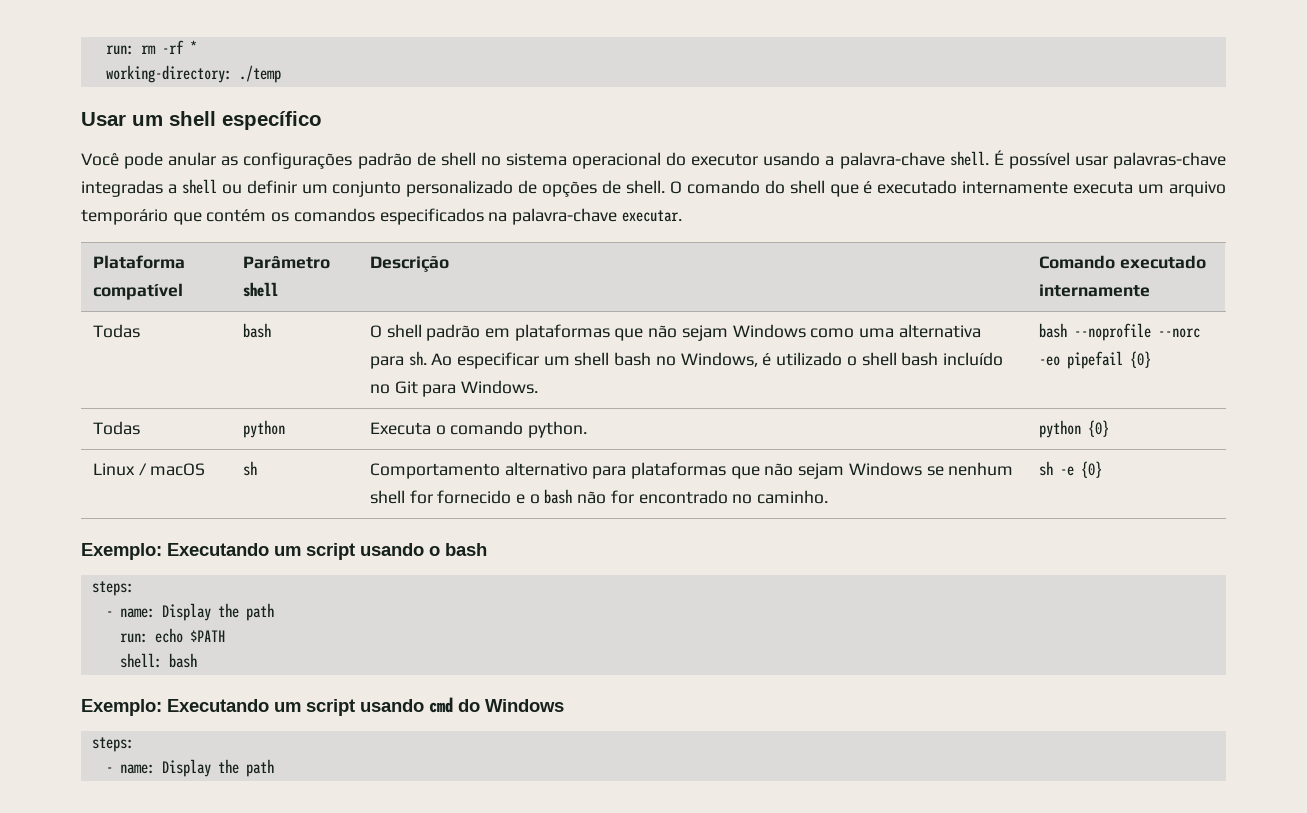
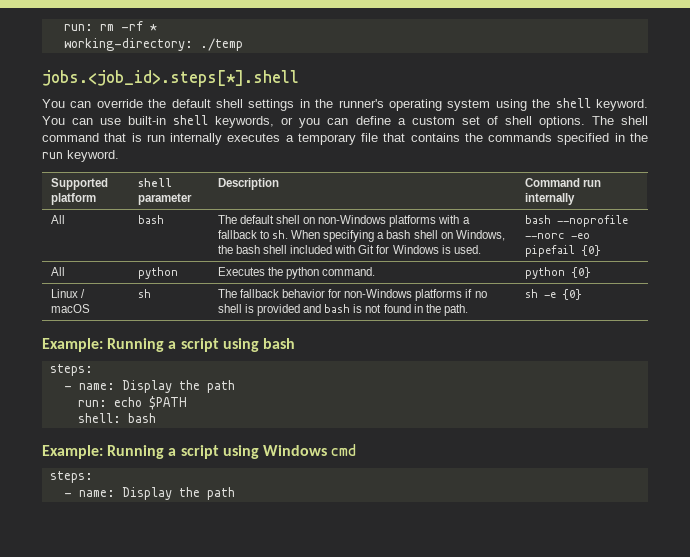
[81,111,322,130] [81,150,1227,169] [81,179,1226,197] [81,208,682,225] [92,255,185,269] [92,283,183,300] [242,256,330,269] [242,282,278,297] [369,255,449,272] [1038,255,1206,269] [1038,284,1150,297] [92,324,140,338] [242,323,271,338] [369,324,981,341] [369,351,1004,369] [369,380,539,397] Usar um shell específico // Você pode anular as configurações padrão de shell no sistema operacional do executor usando a palavra-chave shell. É possível usar palavras-chave integradas a shell ou definir um conjunto personalizado de opções de shell. O comando do shell que é executado internamente executa um arquivo temporário que contém os comandos especificados na palavra-chave executar. // Plataforma compatível | Parâmetro shell | Descrição | Comando executado internamente // Todas | bash | O shell padrão em plataformas que não sejam Windows como uma alternativa para sh. Ao especificar um shell bash no Windows, é utilizado o shell bash incluído no Git para Windows. -> [42,70,299,87] [42,98,648,111] [42,115,648,128] [42,133,648,145] [42,150,119,162] [50,178,108,190] [50,193,96,205] [137,178,172,187] [137,193,192,205] [217,178,279,190] [524,178,601,187] [524,193,575,205] [50,215,65,224] [137,215,164,224] [217,215,470,227] [217,230,505,242] [217,245,481,254] jobs.<job_id>.steps[*].shell // You can override the default shell settings in the runner's operating system using the shell keyword. You can use built-in shell keywords, or you can define a custom set of shell options. The shell command that is run internally executes a temporary file that contains the commands specified in the run keyword. // Supported platform | shell parameter | Description | Command run internally // All | bash | The default shell on non-Windows platforms with a fallback to sh. When specifying a bash shell on Windows, the bash shell included with Git for Windows is used.
[92,421,140,435] Todas -> [50,267,65,276] All
[369,421,588,438] Executa o comando python. -> [217,267,376,279] Executes the python command.
[369,462,1014,479] [369,489,829,504] [1038,461,1102,478] [81,543,440,560] Comportamento alternativo para plataformas que não sejam Windows se nenhum shell for fornecido e o bash não for encontrado no caminho. | sh -e {0} // Exemplo: Executando um script usando o -> [217,289,487,301] [217,304,468,316] [524,289,582,300] [42,338,259,352] The fallback behavior for non-Windows platforms if no shell is provided and bash is not found in the path. | sh -e {0} // Example: Running a script using
[81,699,424,716] Exemplo: Executando um script usando -> [42,445,327,459] Example: Running a script using Windows
[458,699,564,712] do Windows -> (357, 450) none

